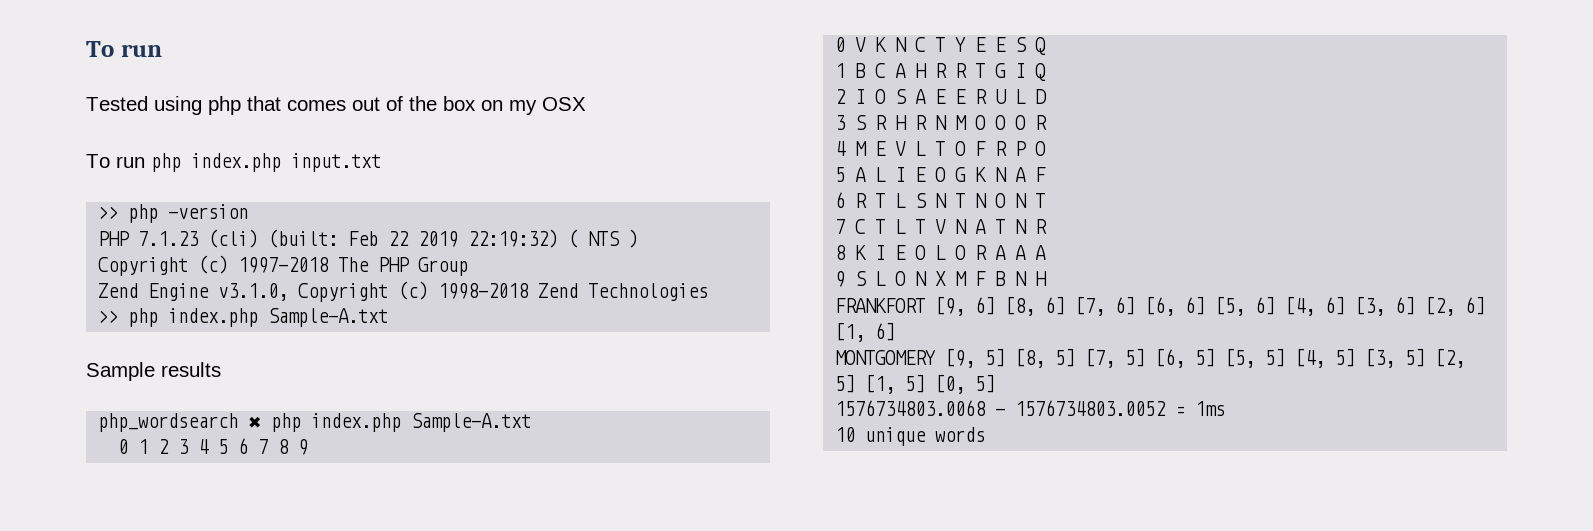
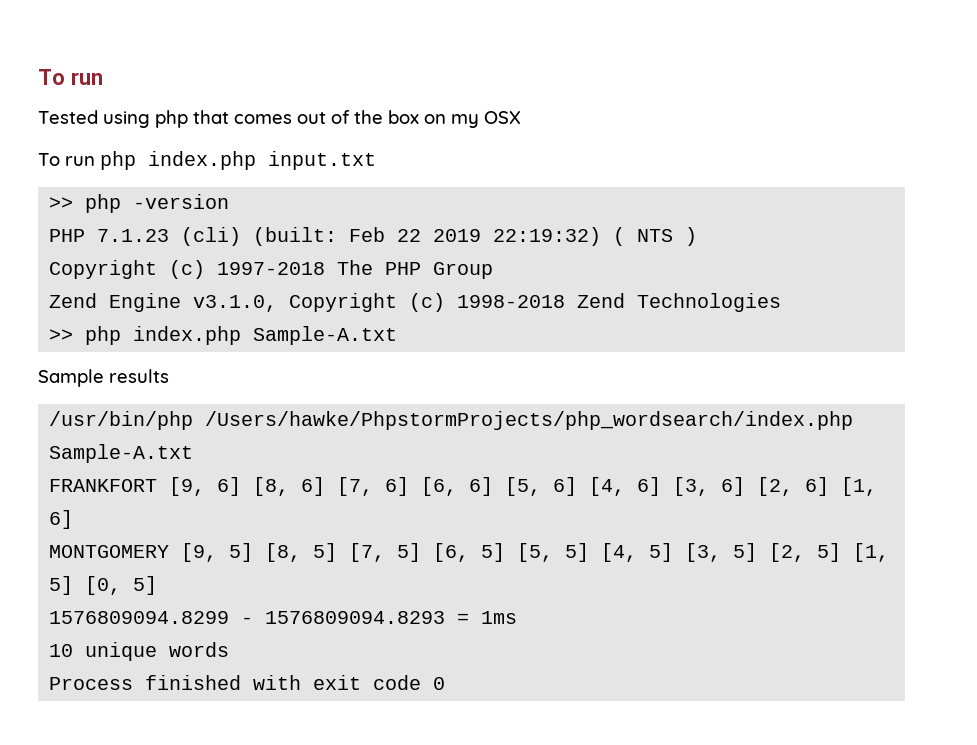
[98,413,532,432] [118,438,309,455] [835,37,1047,55] [835,63,1047,81] [835,89,1048,104] [835,115,1048,130] [835,141,1047,156] [835,167,1047,182] [835,192,1046,208] [835,219,1048,234] [835,245,1047,260] [835,271,1048,287] php_wordsearch ✖ php index.php Sample-A.txt // 0 1 2 3 4 5 6 7 8 9 // 0 V K N C T Y E E S Q // 1 B C A H R R T G I Q // 2 I O S A E E R U L D // 3 S R H R N M O O O R // 4 M E V L T O F R P O // 5 A L I E O G K N A F // 6 R T L S N T N O N T // 7 C T L T V N A T N R // 8 K I E O L O R A A A // 9 S L O N X M F B N H -> [49,411,854,430] [49,444,194,463] /usr/bin/php /Users/hawke/PhpstormProjects/php_wordsearch/index.php Sample-A.txt
[835,400,1167,416] 1576734803.0068 - 1576734803.0052 -> [49,611,446,624] 1576809094.8299 - 1576809094.8293
(986, 434) none -> [49,675,446,690] // Process finished with exit code 0

